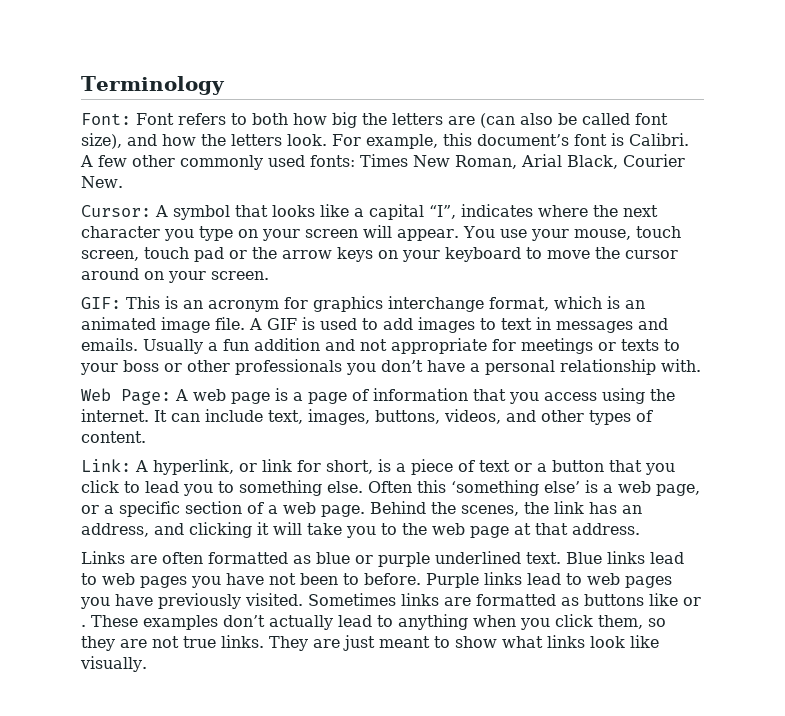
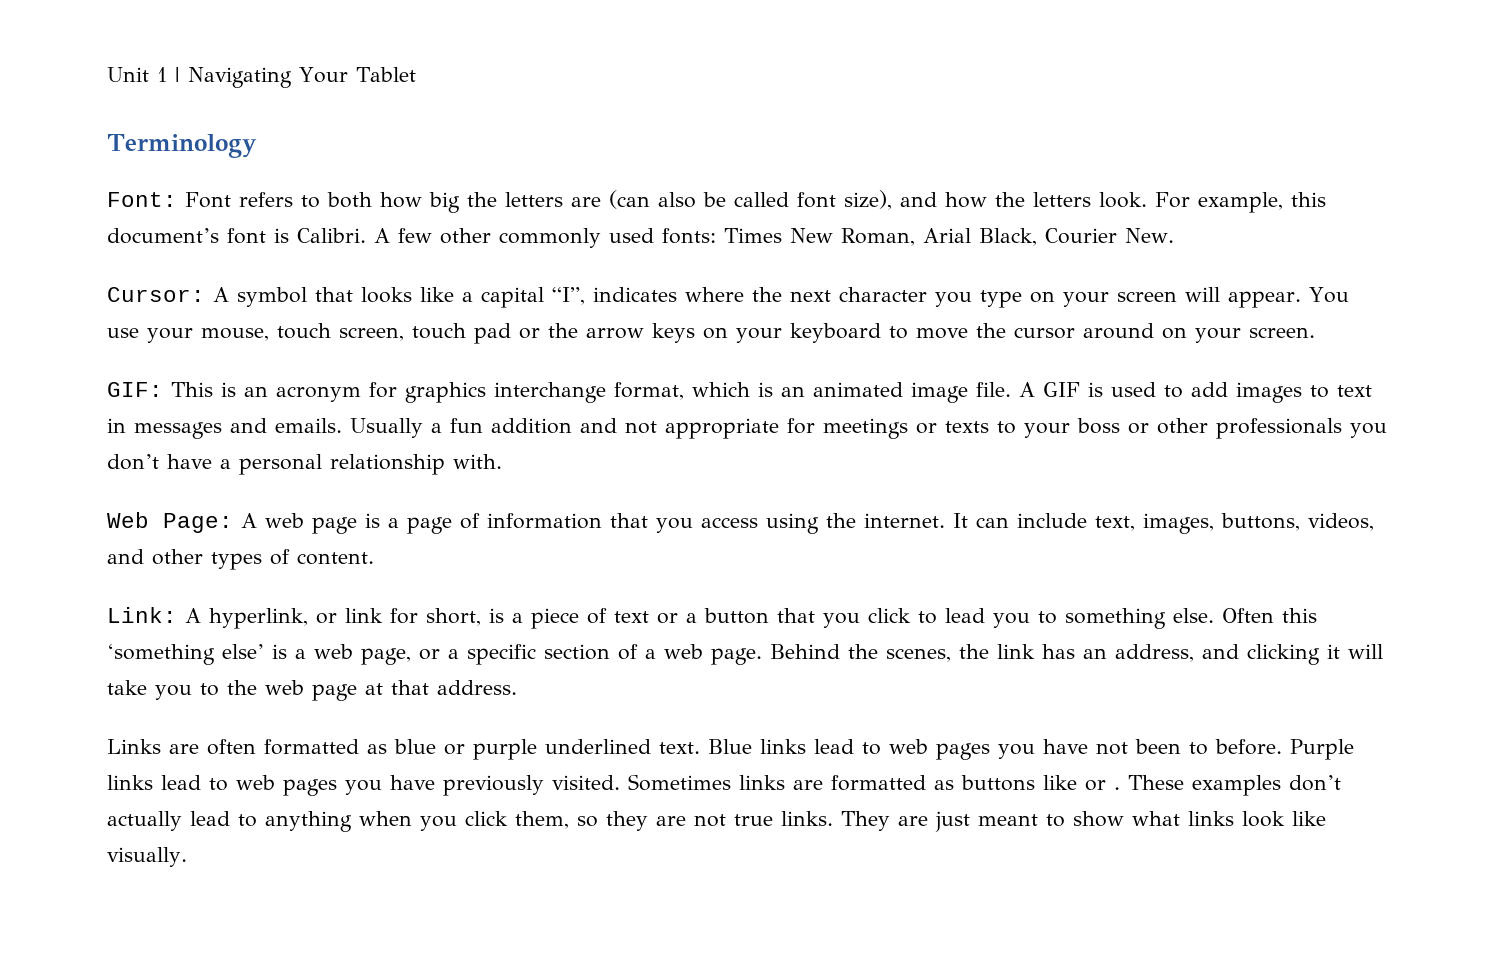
(81, 85) none -> [107,67,416,88] Unit 1 | Navigating Your Tablet //

